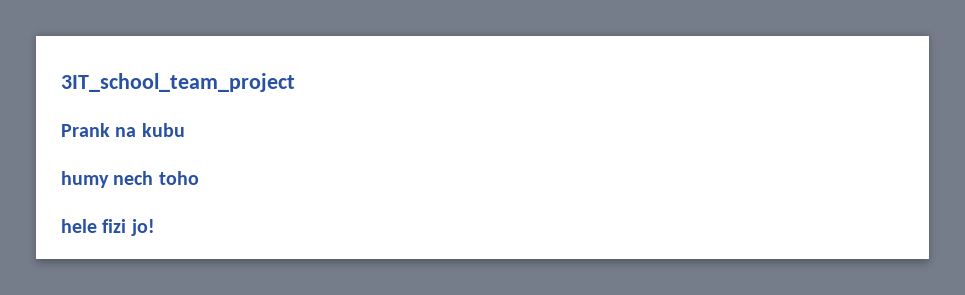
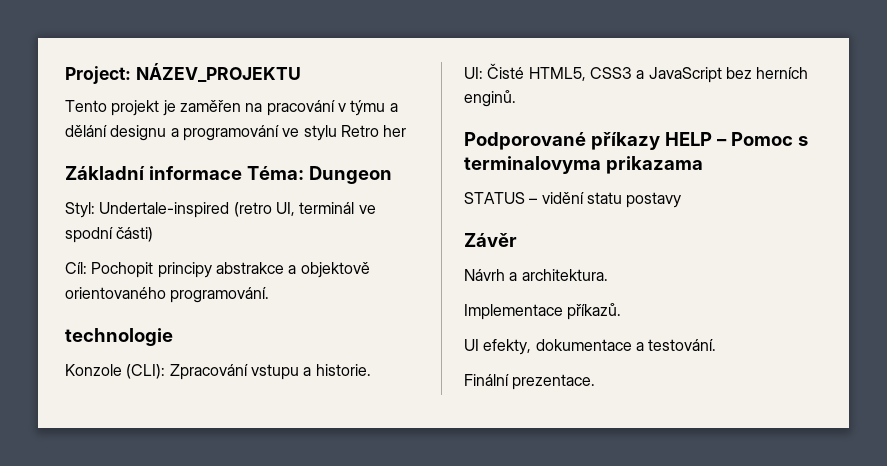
[61,73,295,92] [61,123,185,137] [61,171,199,188] [61,219,155,236] 3IT_school_team_project // Prank na kubu // humy nech toho // hele fizi jo! -> [65,63,301,84] [65,100,398,116] [65,125,407,141] [65,166,392,184] [65,202,376,218] [65,227,154,243] [65,262,370,278] [65,287,270,303] [65,328,173,346] [65,364,371,380] [464,63,809,83] [464,90,516,107] [464,132,808,150] [464,156,703,174] [464,192,682,208] [464,233,517,247] [464,269,608,281] [464,303,622,320] [464,339,717,355] [464,374,596,390] Project: NÁZEV_PROJEKTU // Tento projekt je zaměřen na pracování v týmu a dělání designu a programování ve stylu Retro her // Základní informace Téma: Dungeon // Styl: Undertale-inspired (retro UI, terminál ve spodní části) // Cíl: Pochopit principy abstrakce a objektově orientovaného programování. // technologie // Konzole (CLI): Zpracování vstupu a historie. // UI: Čisté HTML5, CSS3 a JavaScript bez herních enginů. // Podporované příkazy HELP – Pomoc s terminalovyma prikazama // STATUS – vidění statu postavy // Závěr // Návrh a architektura. // Implementace příkazů. // UI efekty, dokumentace a testování. // Finální prezentace.

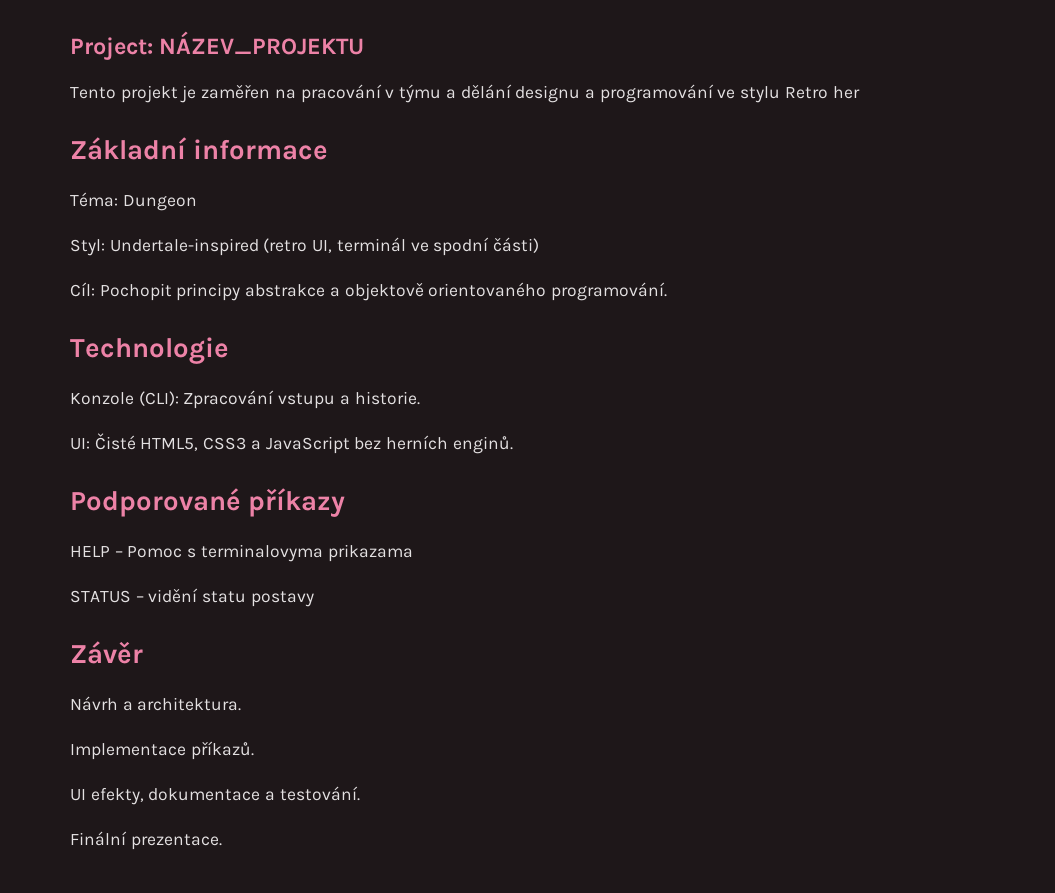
(242, 173) none -> (329, 149) //
[65,328,173,346] technologie -> [70,337,229,364] Technologie
(660, 141) none -> (346, 502) //

